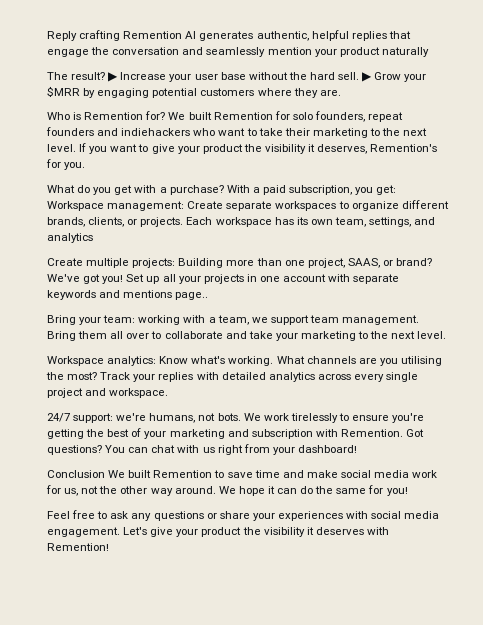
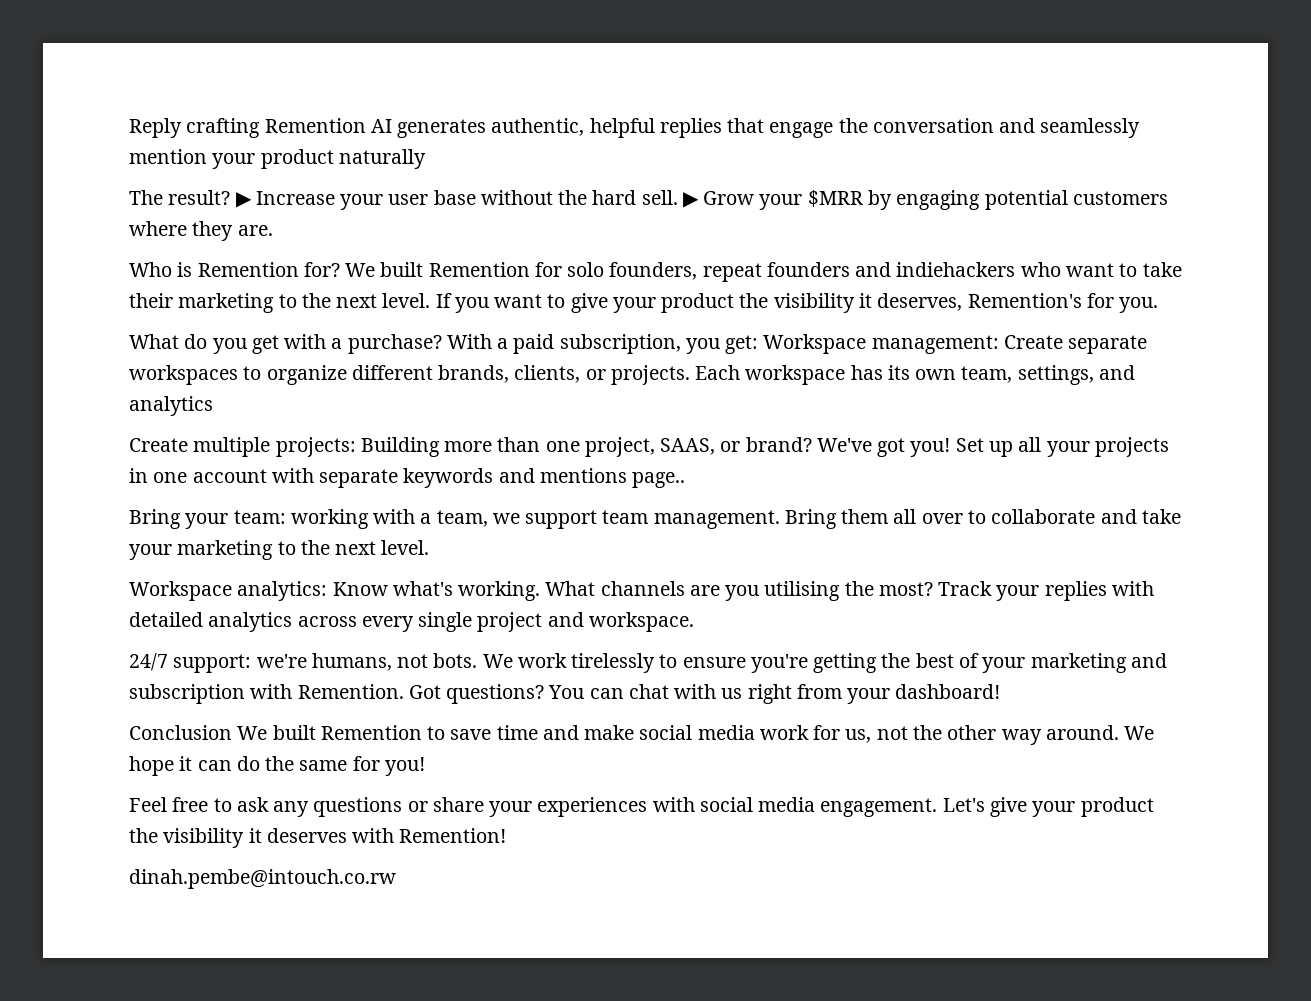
(109, 547) none -> [129,869,396,889] // dinah.pembe@intouch.co.rw

